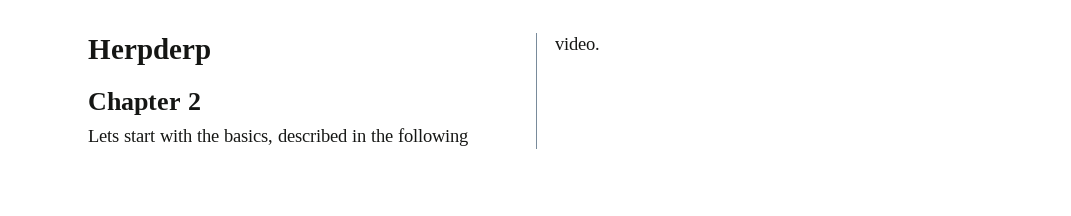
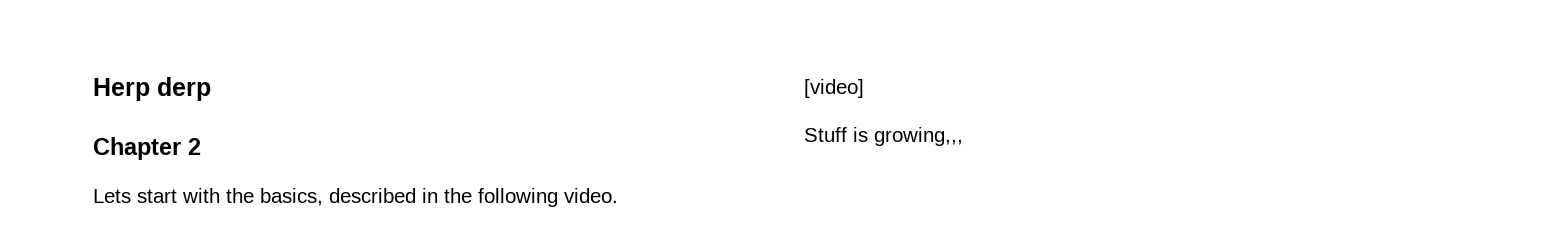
[88,38,211,65] Herpderp -> [93,77,211,101] Herp derp
(600, 43) none -> [804,79,864,98] [804,127,963,146] // [video] // Stuff is growing,,,

